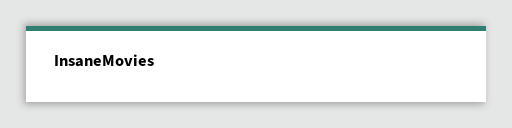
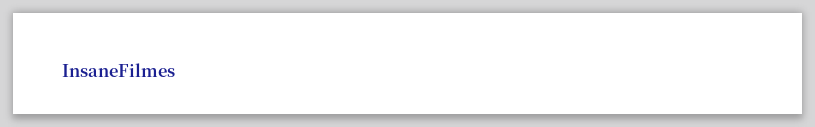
[54,54,154,67] InsaneMovies -> [62,63,175,77] InsaneFilmes

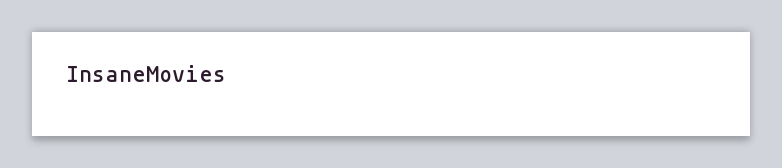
[62,63,175,77] InsaneFilmes -> [66,65,226,82] InsaneMovies

